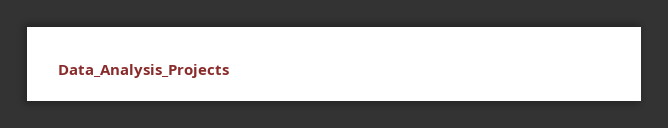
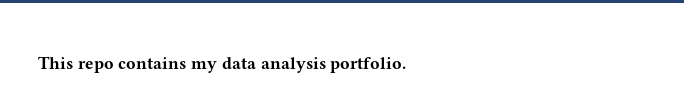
[58,64,229,78] Data_Analysis_Projects -> [38,56,407,73] This repo contains my data analysis portfolio.

